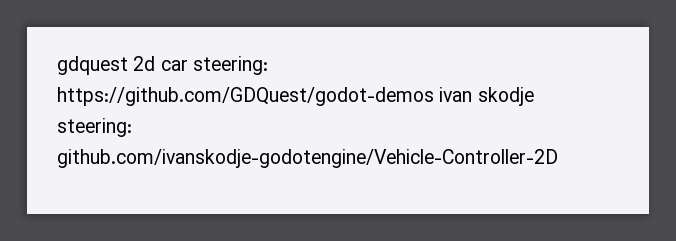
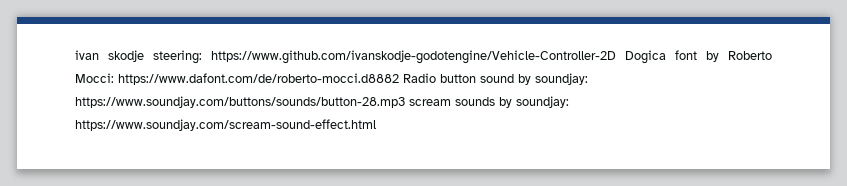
[57,56,268,75] [57,87,534,106] [57,118,132,137] [57,149,558,168] gdquest 2d car steering: https://github.com/GDQuest/godot-demos ivan skodje steering: github.com/ivanskodje-godotengine/Vehicle-Controller-2D -> [75,50,772,64] [75,73,588,85] [75,96,569,108] [75,119,376,131] ivan skodje steering: https://www.github.com/ivanskodje-godotengine/Vehicle-Controller-2D Dogica font by Roberto Mocci: https://www.dafont.com/de/roberto-mocci.d8882 Radio button sound by soundjay: https://www.soundjay.com/buttons/sounds/button-28.mp3 scream sounds by soundjay: https://www.soundjay.com/scream-sound-effect.html

